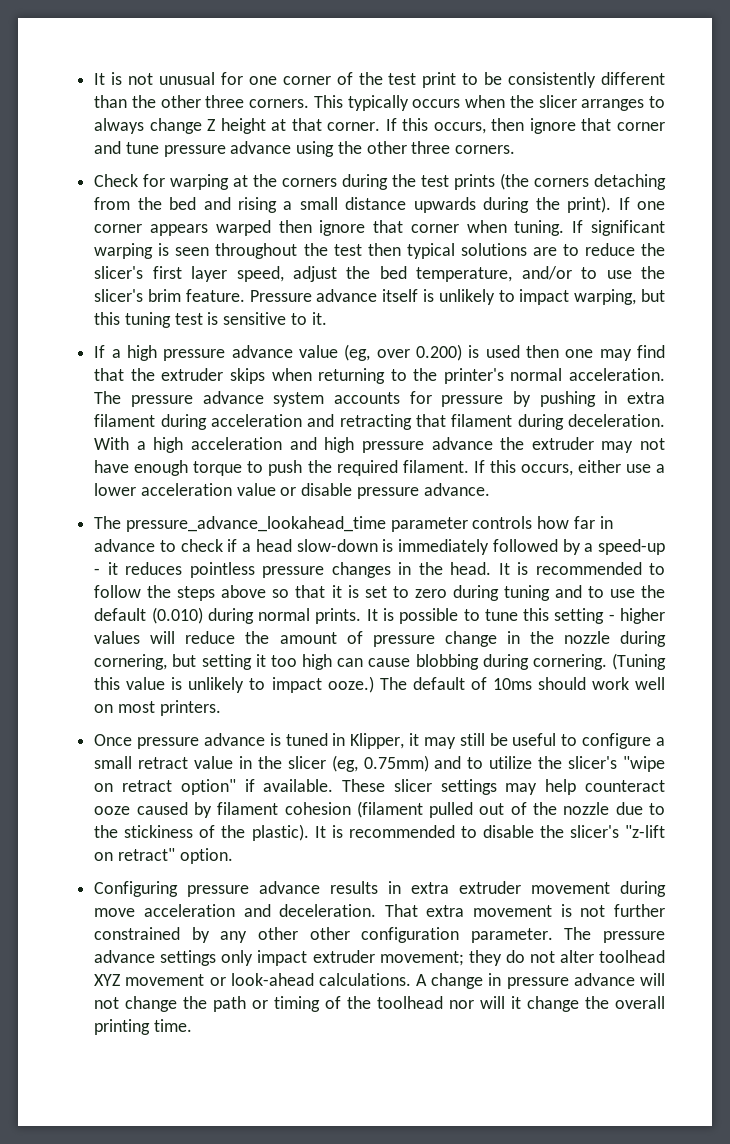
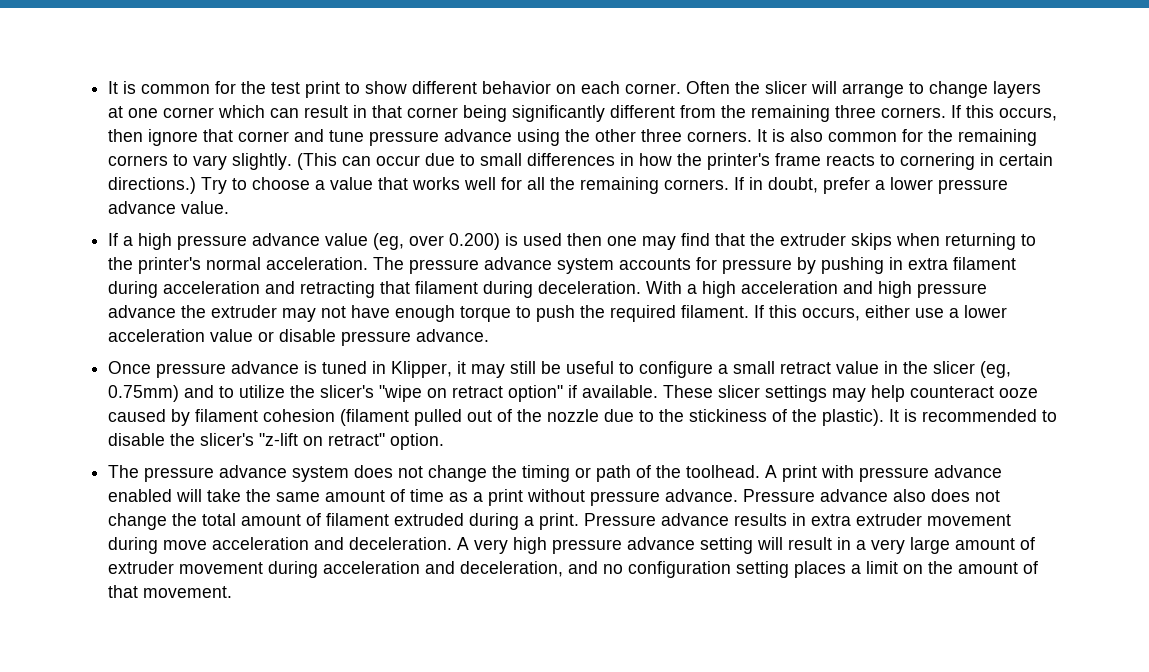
[94,72,665,88] [94,95,665,111] [94,118,381,134] It is not unusual for one corner of the test print to be consistently different than the other three corners. This typically occurs when the slicer arranges to always change Z height at that corner. -> [108,81,1042,98] [108,105,947,122] It is common for the test print to show different behavior on each corner. Often the slicer will arrange to change layers at one corner which can result in that corner being significantly different from the remaining three corners.
[94,173,666,190] [94,196,665,213] [94,220,665,236] [94,243,665,259] [94,266,665,282] [94,289,665,305] [94,312,327,328] // Check for warping at the corners during the test prints (the corners detaching from the bed and rising a small distance upwards during the print). If one corner appears warped then ignore that corner when tuning. If significant warping is seen throughout the test then typical solutions are to reduce the slicer's first layer speed, adjust the bed temperature, and/or to use the slicer's brim feature. Pressure advance itself is unlikely to impact warping, but this tuning test is sensitive to it. -> [757,129,1038,146] [108,153,1054,170] [108,177,1009,194] [108,201,230,214] It is also common for the remaining corners to vary slightly. (This can occur due to small differences in how the printer's frame reacts to cornering in certain directions.) Try to choose a value that works well for all the remaining corners. If in doubt, prefer a lower pressure advance value.
[94,516,613,532] [94,539,665,555] [94,562,666,578] [94,585,665,601] [94,607,666,624] [94,631,666,647] [94,653,667,670] [94,676,665,693] [94,700,221,716] // The pressure_advance_lookahead_time parameter controls how far in advance to check if a head slow-down is immediately followed by a speed-up - it reduces pointless pressure changes in the head. It is recommended to follow the steps above so that it is set to zero during tuning and to use the default (0.010) during normal prints. It is possible to tune this setting - higher values will reduce the amount of pressure change in the nozzle during cornering, but setting it too high can cause blobbing during cornering. (Tuning this value is unlikely to impact ooze.) The default of 10ms should work well on most printers. -> (490, 335) none
[94,881,321,897] Configuring pressure advance -> [108,465,1003,482] [108,489,1001,506] [108,513,730,530] The pressure advance system does not change the timing or path of the toolhead. A print with pressure advance enabled will take the same amount of time as a print without pressure advance. Pressure advance also does not change the total amount of filament extruded during a print. Pressure advance
[384,904,666,917] [94,927,665,943] [94,950,665,966] [94,973,665,989] [94,996,665,1012] [94,1019,192,1035] That extra movement is not further constrained by any other other configuration parameter. The pressure advance settings only impact extruder movement; they do not alter toolhead XYZ movement or look-ahead calculations. A change in pressure advance will not change the path or timing of the toolhead nor will it change the overall printing time. -> [457,537,1036,554] [108,561,1039,578] [108,585,233,598] A very high pressure advance setting will result in a very large amount of extruder movement during acceleration and deceleration, and no configuration setting places a limit on the amount of that movement.

